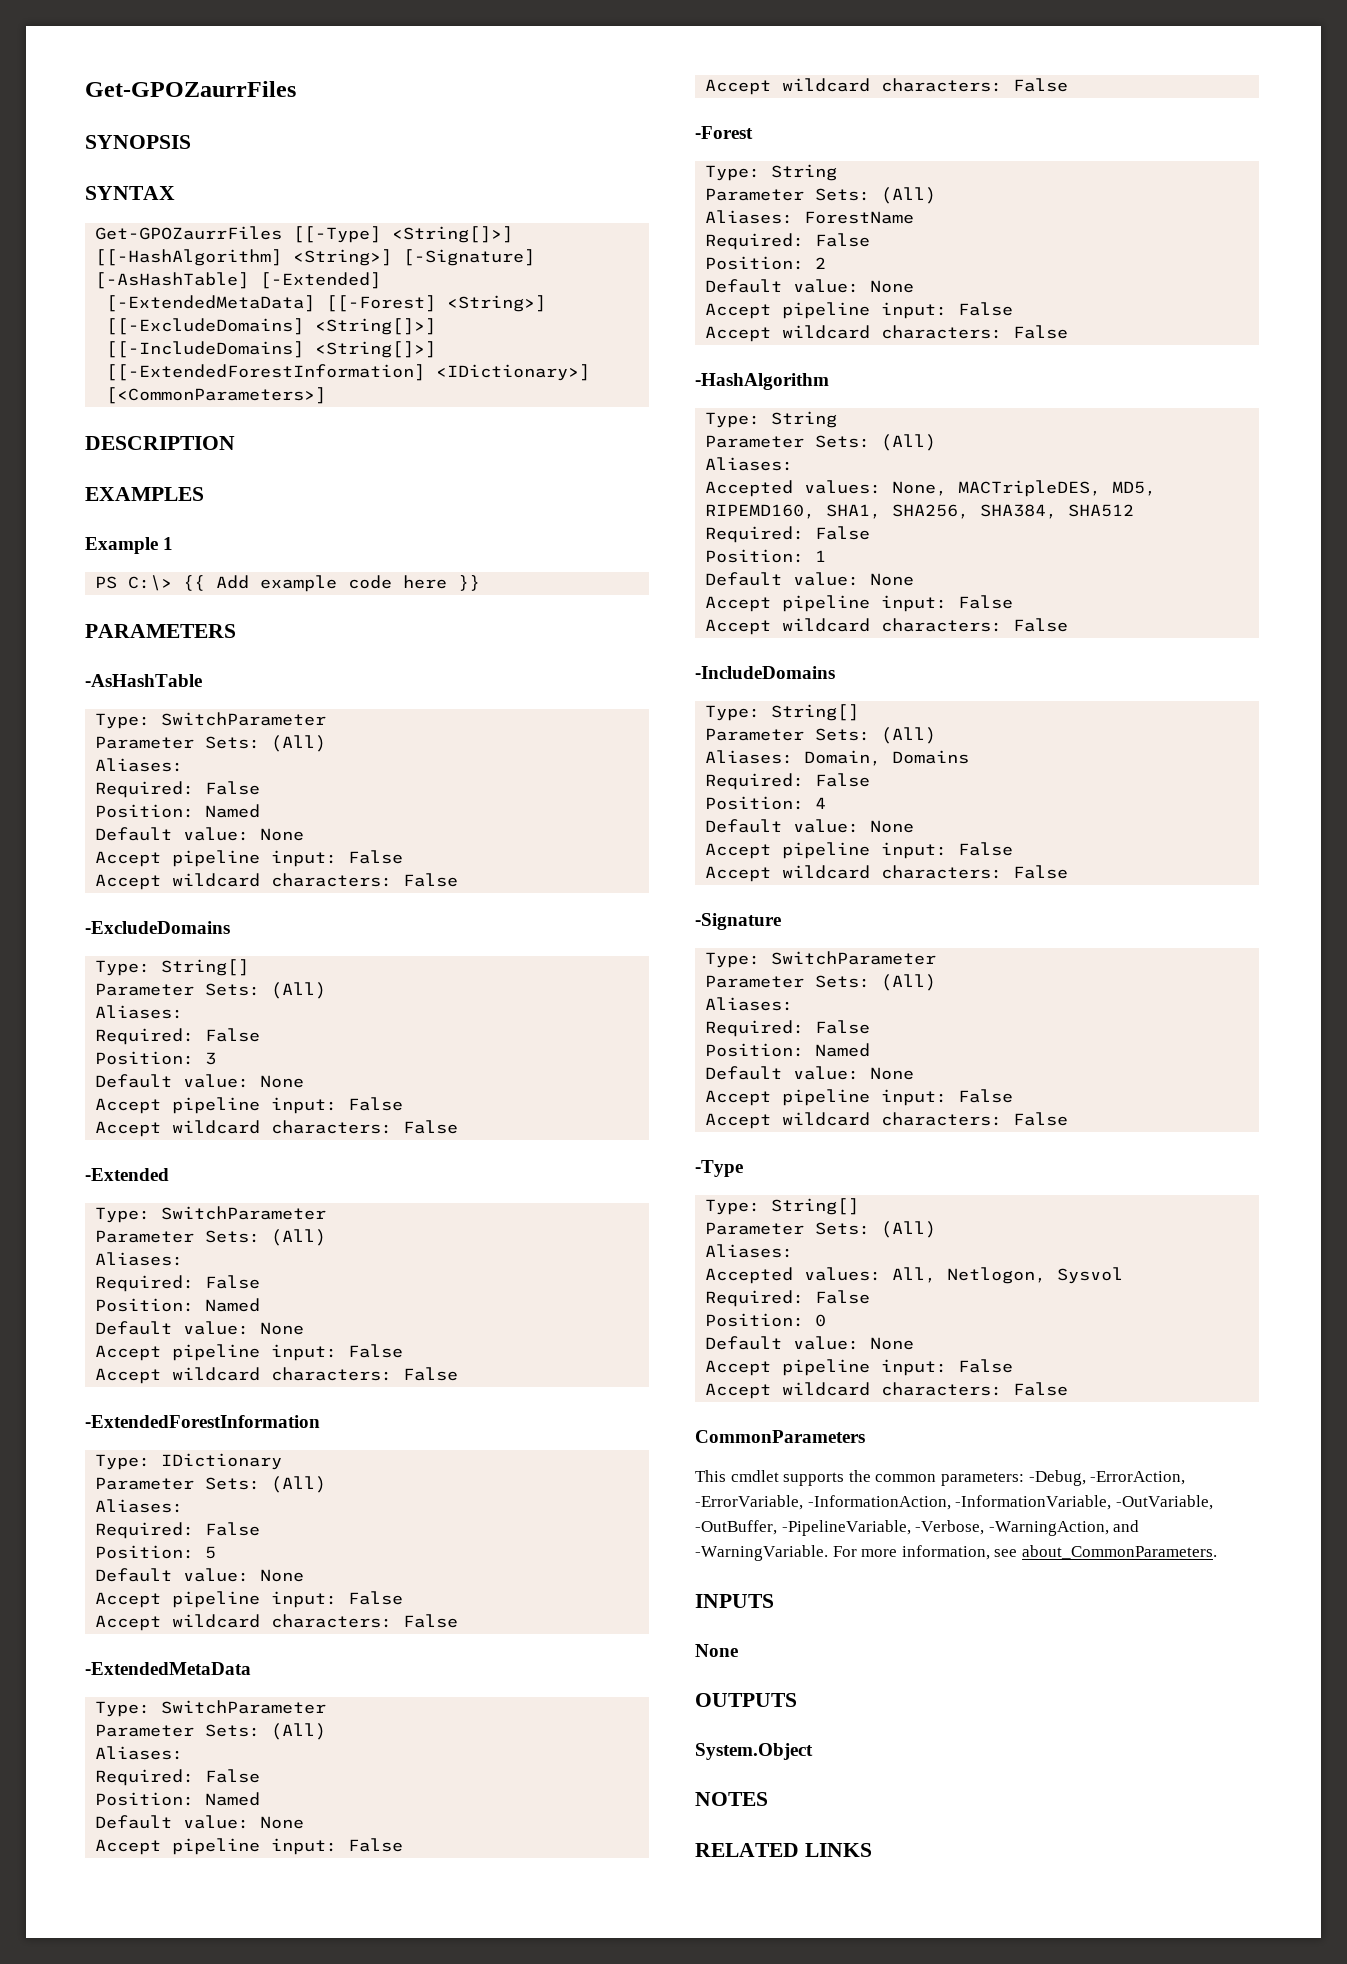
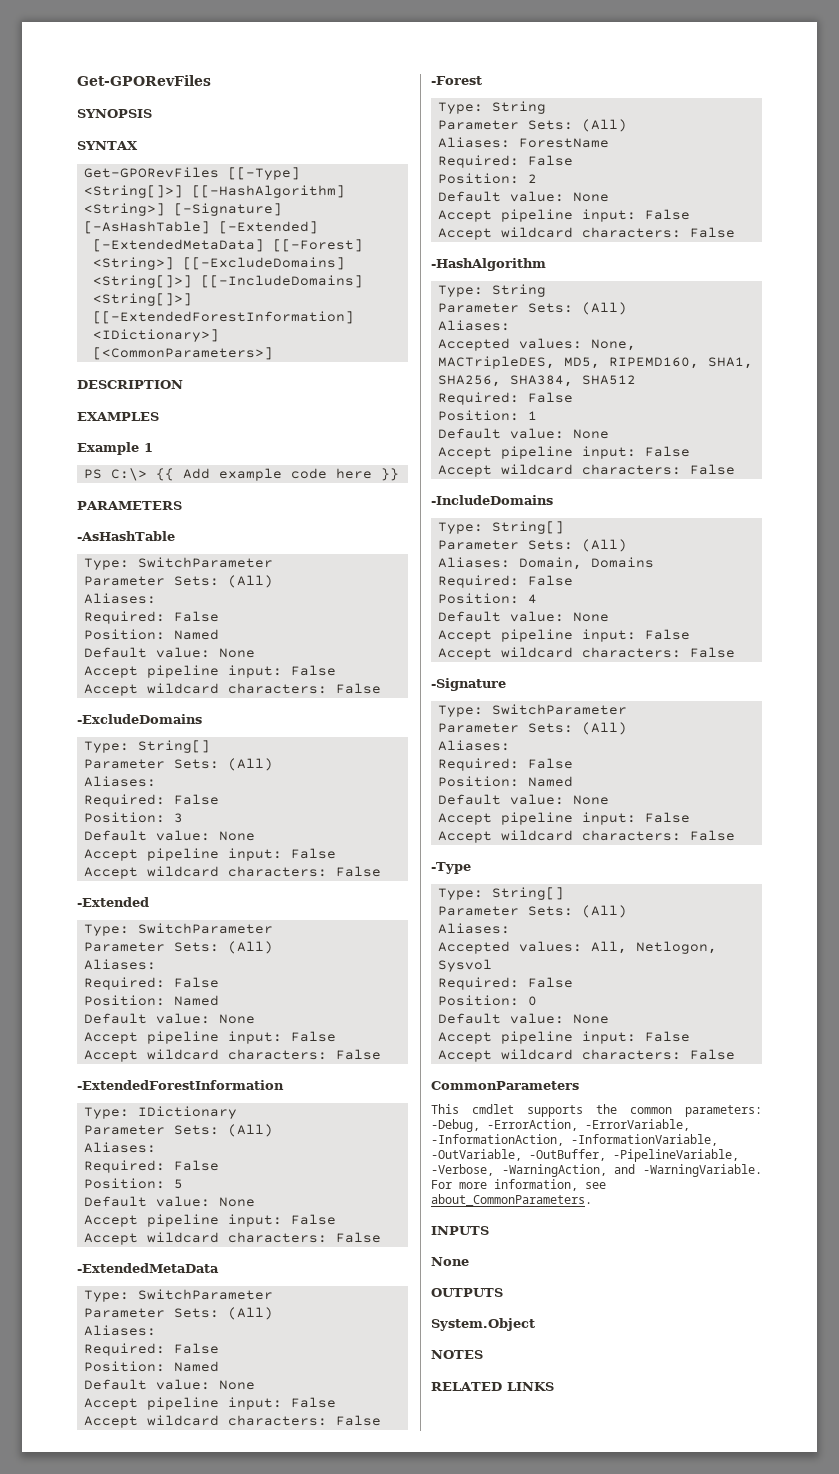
[85,81,296,97] Get-GPOZaurrFiles -> [77,75,211,86] Get-GPORevFiles
[95,226,283,240] Get-GPOZaurrFiles -> [84,167,220,178] Get-GPORevFiles

